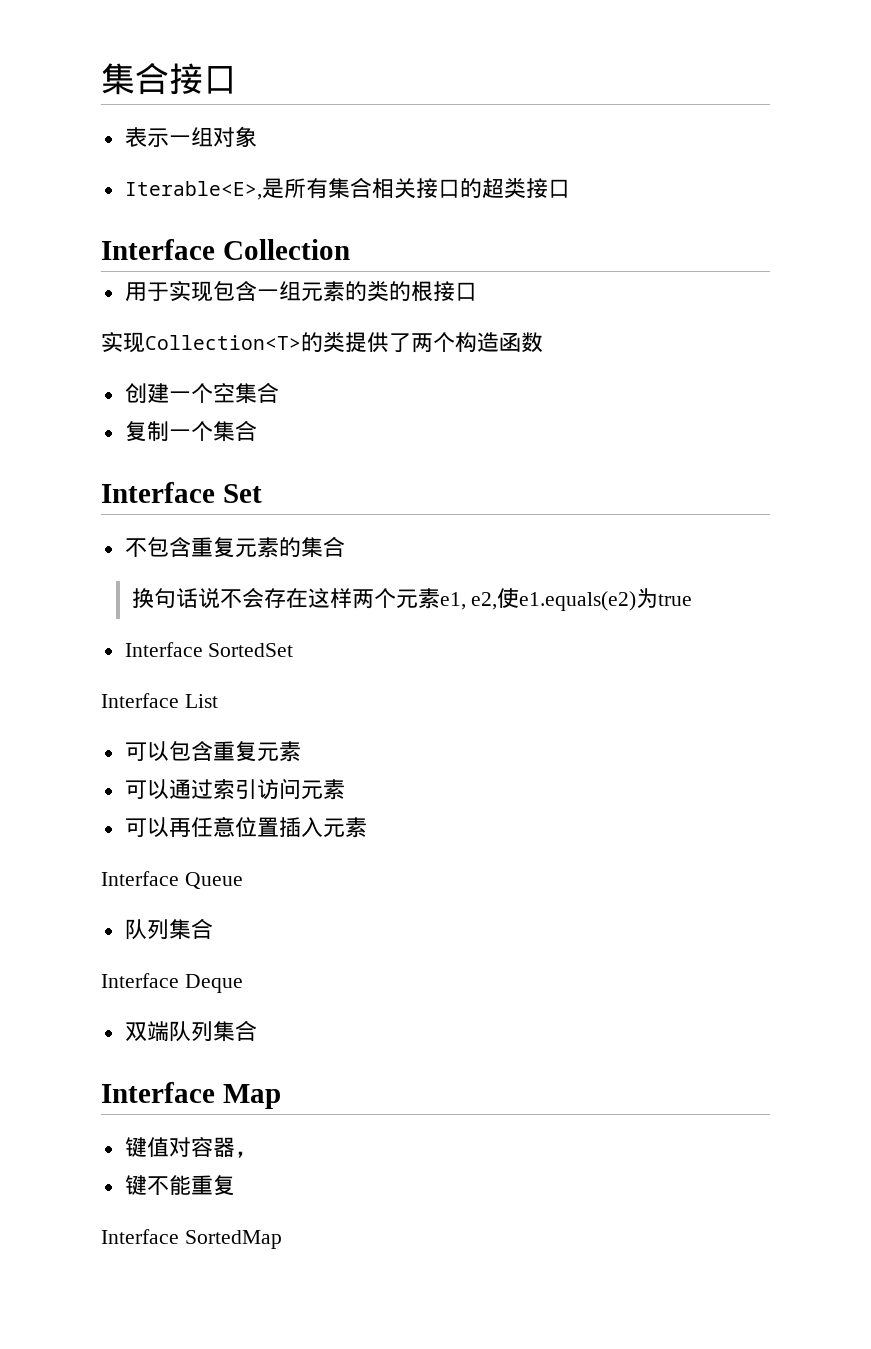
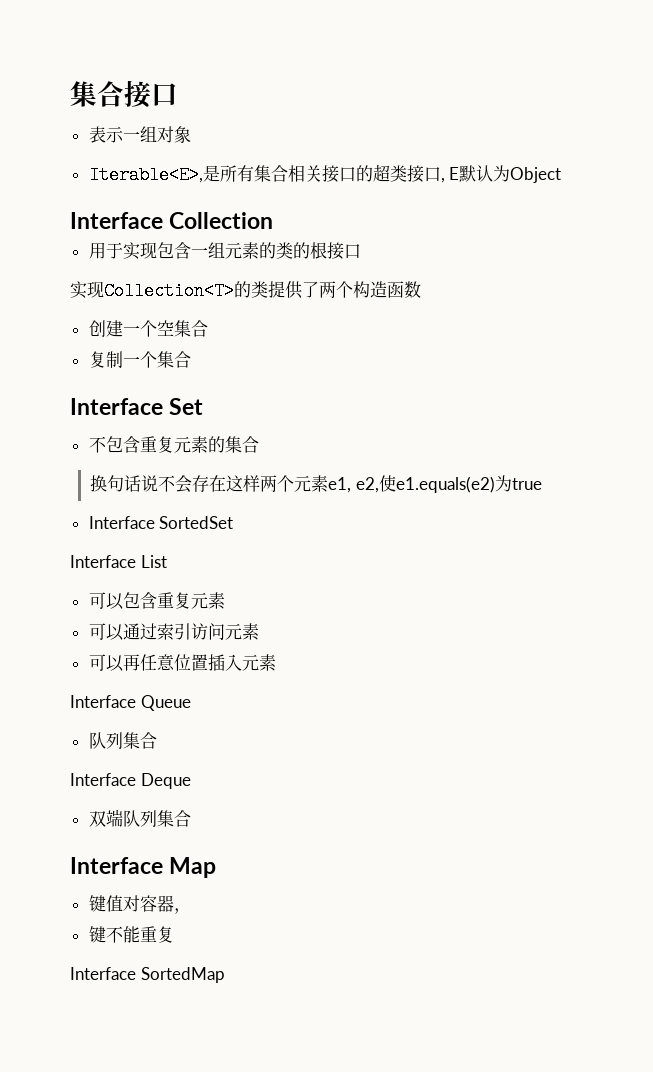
(570, 188) none -> [440,165,562,183] , E默认为Object

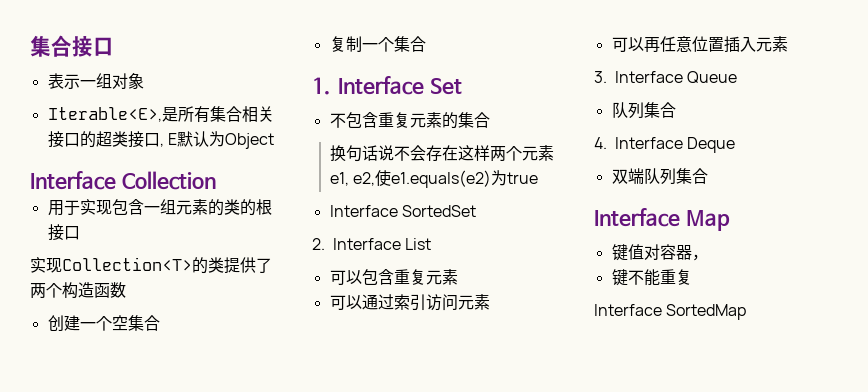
(191, 359) none -> [312,77,330,95] 1.
(234, 522) none -> [312,238,325,250] 2.
(276, 662) none -> [594,71,607,83] 3.
(157, 740) none -> [594,137,607,149] 4.

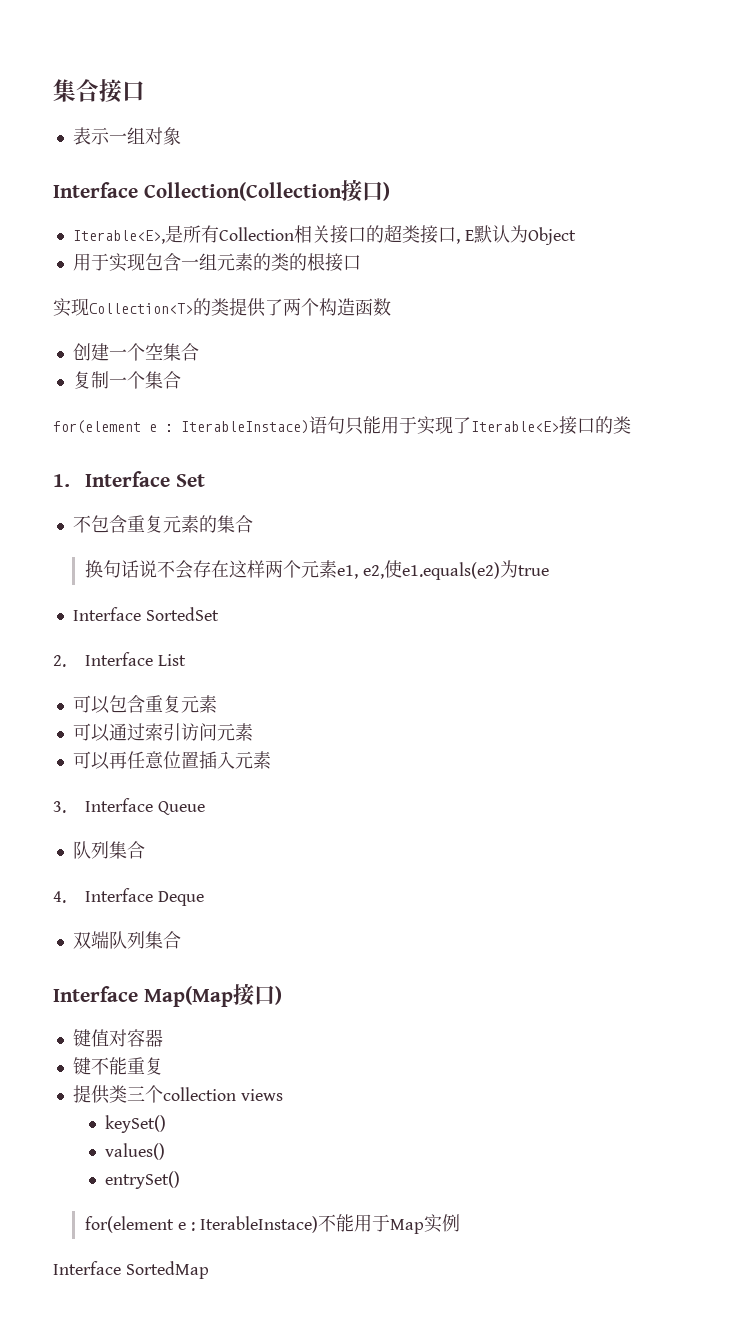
(144, 81) none -> [53,179,390,202] // Interface Collection(Collection接口)
[209,106,242,122] 集合 -> [218,227,294,241] Collection
[30,171,216,190] // Interface Collection -> (576, 236) none
(426, 44) none -> [53,416,631,435] // for(element e : IterableInstace)语句只能用于实现了Iterable<E>接口的类
[685,210,730,231] Map -> [143,983,282,1007] Map(Map接口)
[691,254,708,261] ， -> (163, 1038) none
(692, 277) none -> [72,1085,283,1104] [104,1115,166,1133] [104,1143,165,1160] [104,1171,180,1189] [85,1214,460,1234] // 提供类三个collection views // keySet() // values() // entrySet() // for(element e : IterableInstace)不能用于Map实例

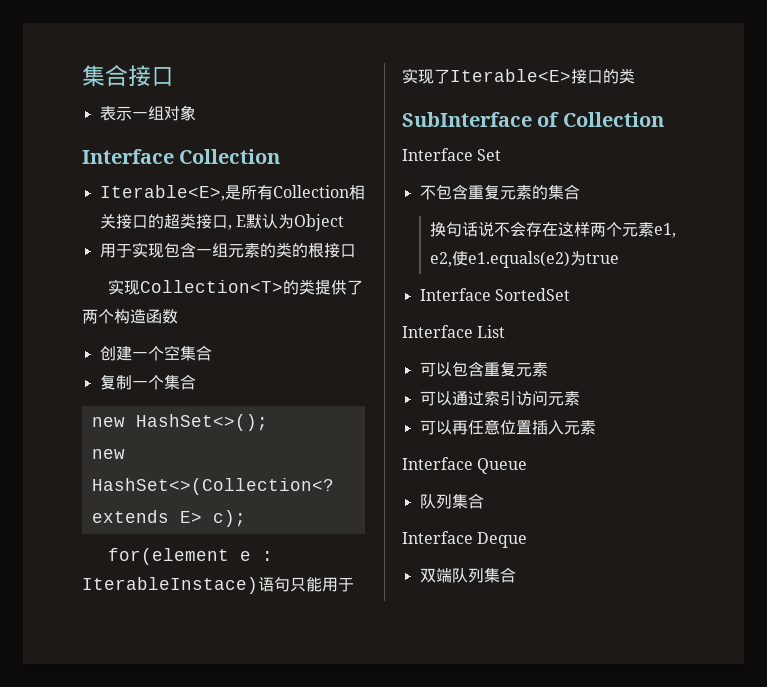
[143,179,390,202] Collection(Collection接口) -> [179,149,281,164] Collection
(181, 380) none -> [91,414,268,431] [91,449,125,459] [91,478,334,495] [91,510,246,527] // new HashSet<>(); // new HashSet<>(Collection<? extends E> c);
[53,474,70,487] 1. -> [402,112,664,127] SubInterface of Collection //
[53,655,66,667] 2. -> (570, 294) none
[53,801,66,813] 3. -> (596, 427) none
[53,891,66,903] 4. -> (484, 501) none
[53,983,282,1007] [72,1029,163,1047] [72,1057,163,1075] [72,1085,283,1104] [104,1115,166,1133] [104,1143,165,1160] [104,1171,180,1189] [85,1214,460,1234] [53,1261,209,1279] // Interface Map(Map接口) // 键值对容器 // 键不能重复 // 提供类三个collection views // keySet() // values() // entrySet() // for(element e : IterableInstace)不能用于Map实例 // Interface SortedMap -> (516, 575) none

